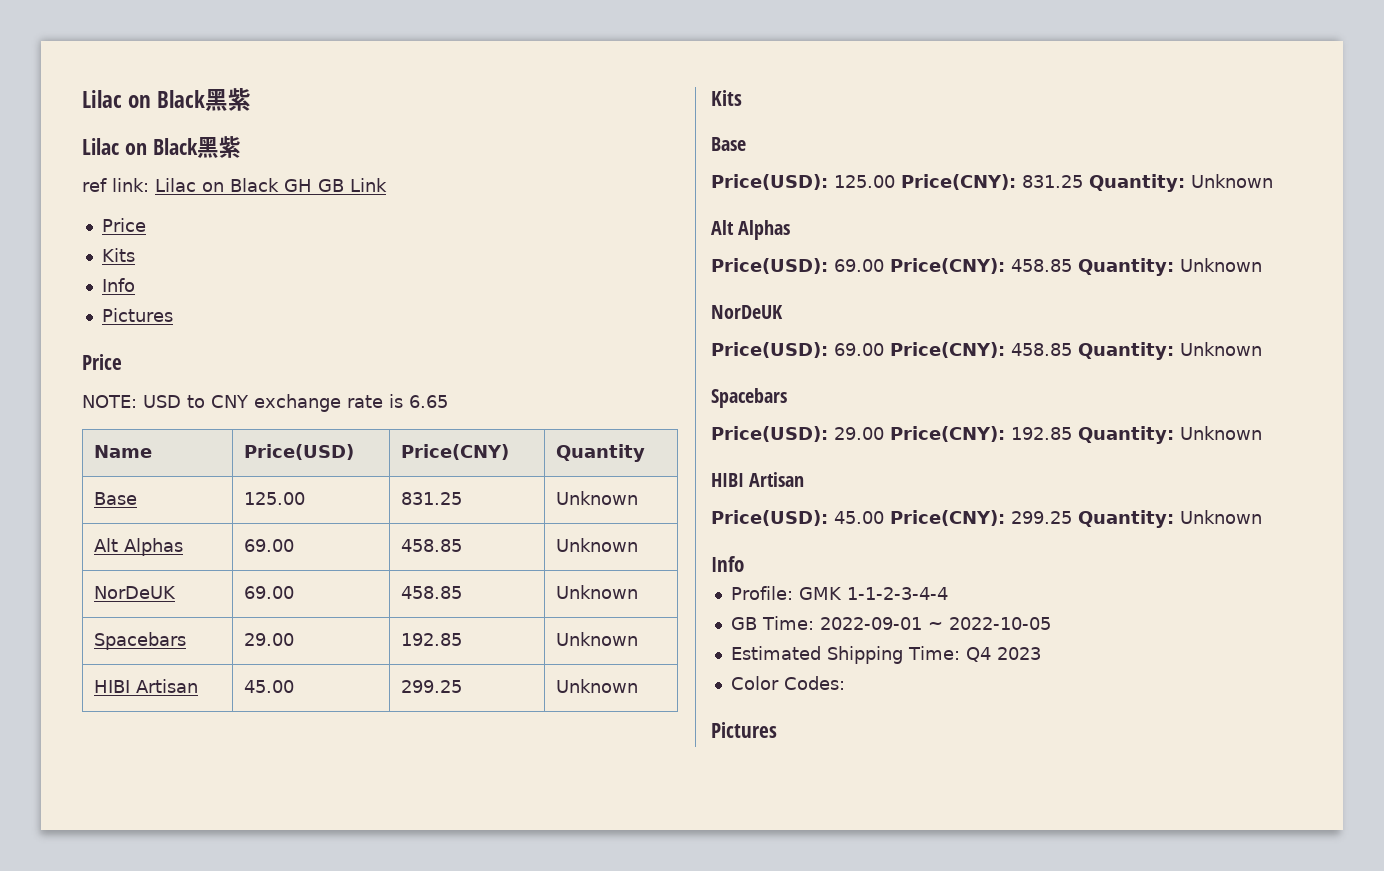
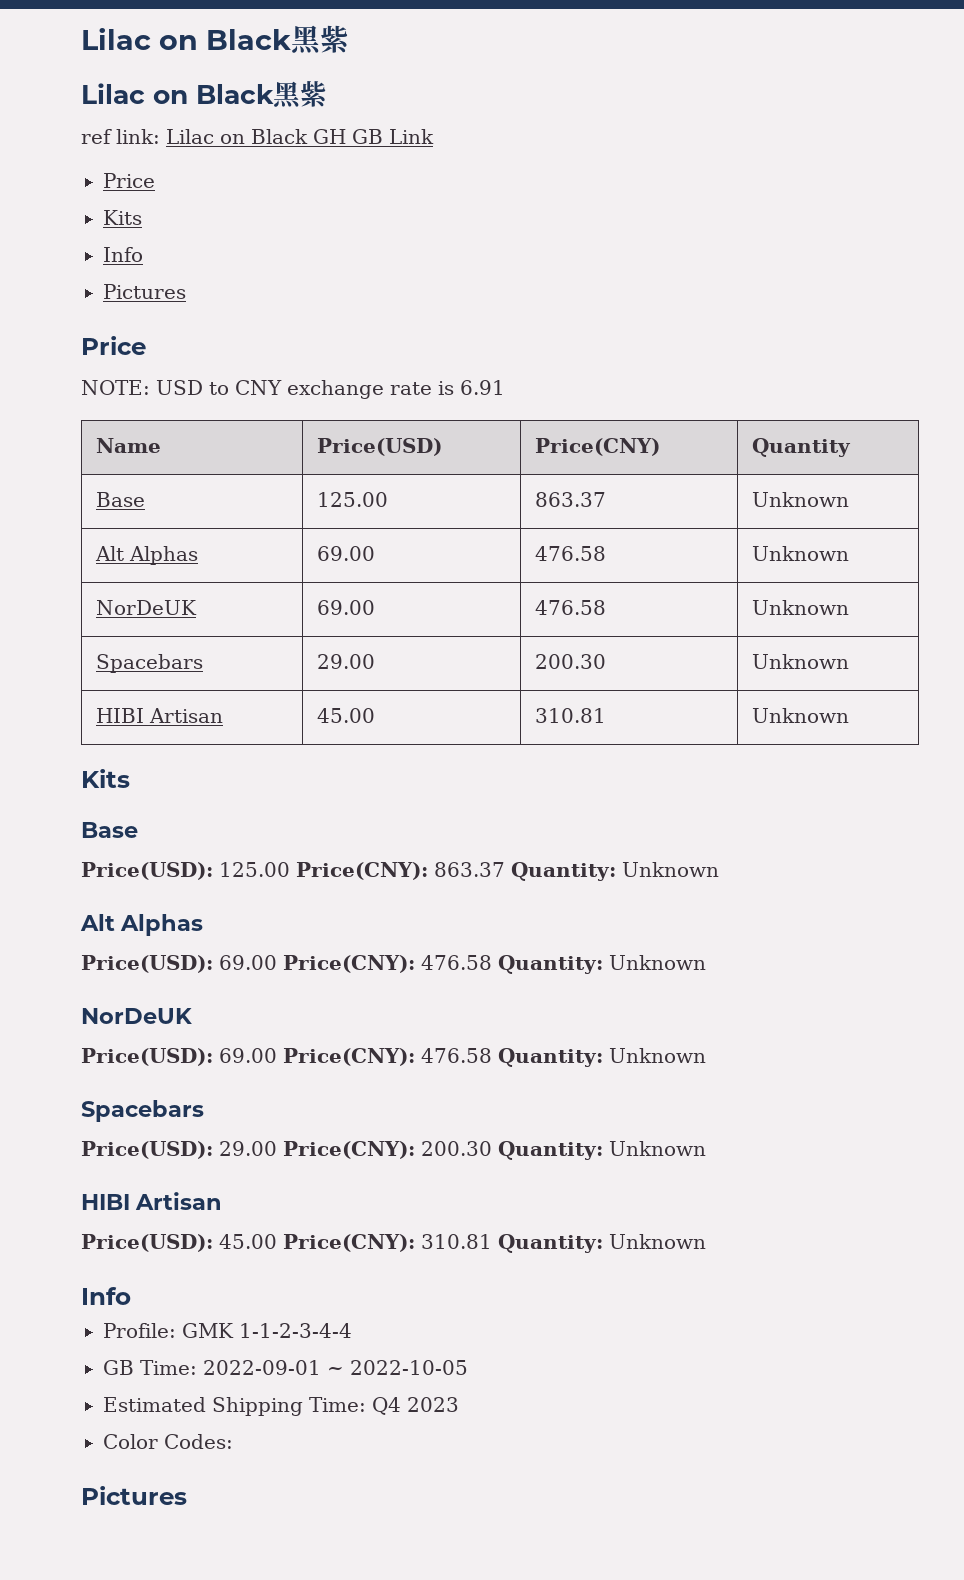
[409,395,448,408] 6.65 -> [460,380,505,395] 6.91
[400,492,462,505] 831.25 -> [535,492,607,507] 863.37
[400,539,462,552] 458.85 -> [535,546,607,561] 476.58
[400,586,462,599] 458.85 -> [535,600,607,615] 476.58
[400,633,462,646] 192.85 -> [535,654,607,669] 200.30
[400,680,462,693] 299.25 -> [535,708,607,723] 310.81
[1022,175,1083,188] 831.25 -> [434,862,505,877] 863.37
[1011,259,1072,272] 458.85 -> [421,955,492,970] 476.58
[1011,343,1072,356] 458.85 -> [421,1048,492,1063] 476.58
[1011,427,1072,440] 192.85 -> [421,1141,492,1156] 200.30
[1011,511,1072,524] 299.25 -> [421,1234,492,1249] 310.81

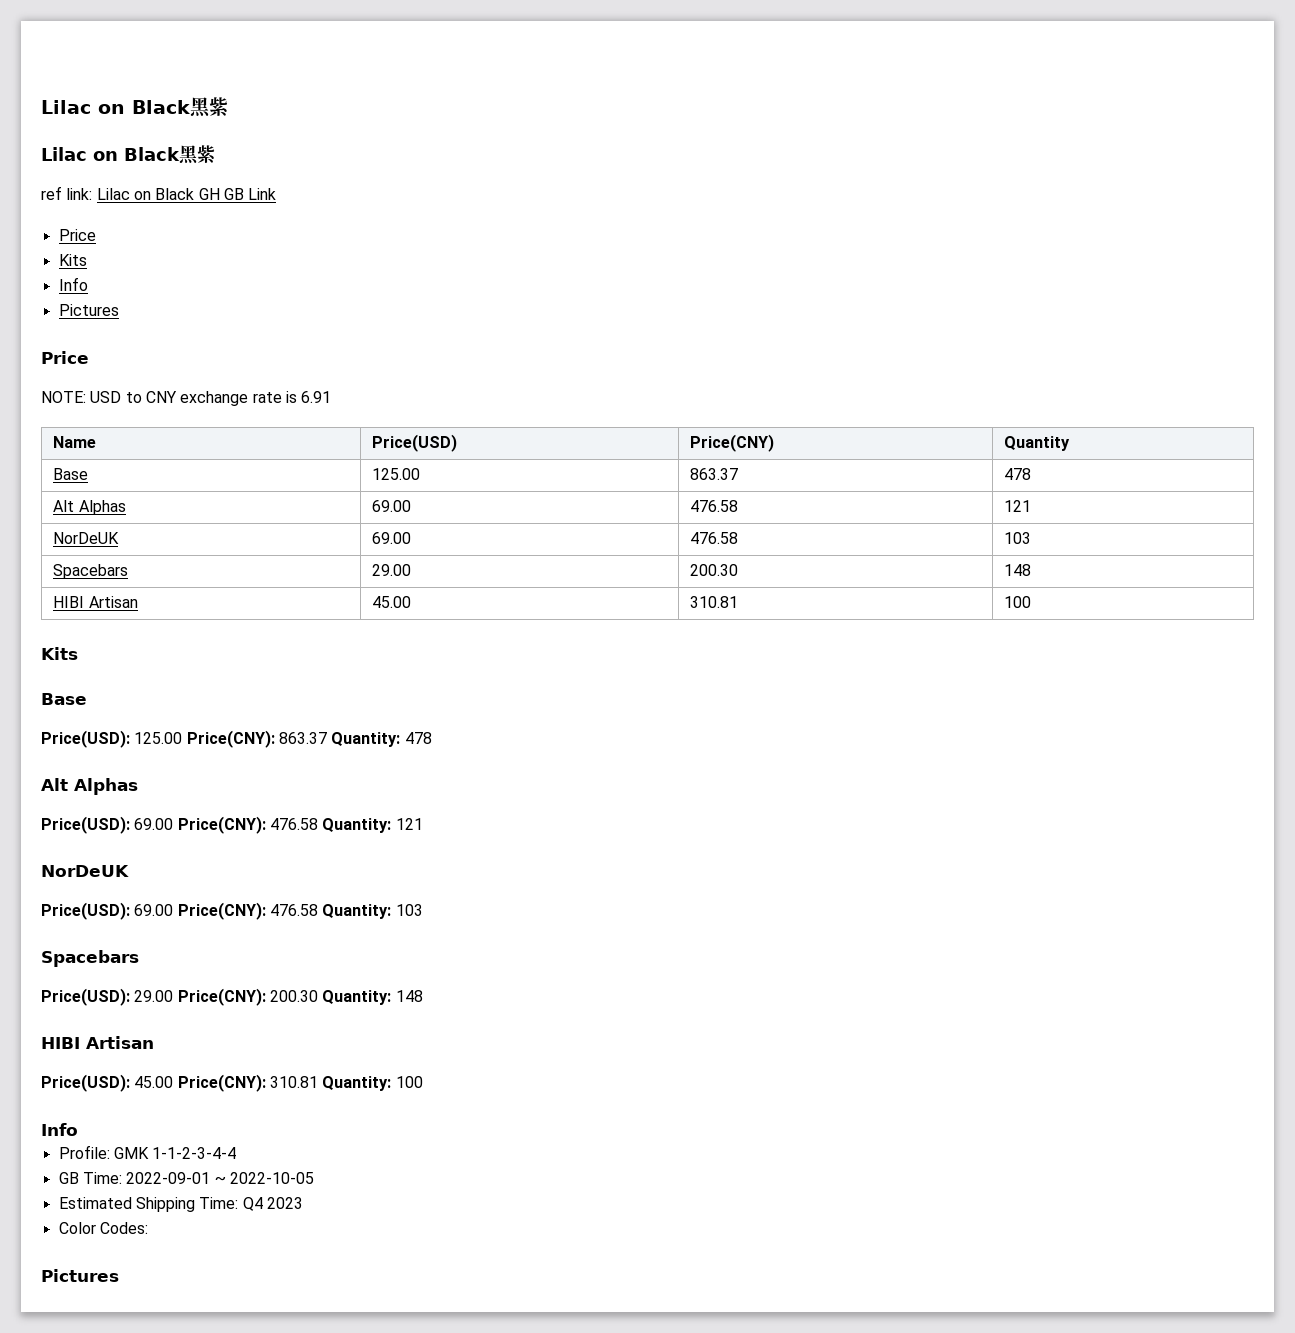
[752,492,850,507] Unknown -> [1004,468,1032,480] 478
[752,546,850,561] Unknown -> [1004,500,1032,512] 121
[752,600,850,615] Unknown -> [1004,532,1032,544] 103
[752,654,850,669] Unknown -> [1004,564,1032,576] 148
[752,708,850,723] Unknown -> [1004,596,1032,608] 100
[622,862,719,877] Unknown -> [404,732,432,744] 478
[609,955,706,970] Unknown -> [395,818,423,830] 121
[609,1048,706,1063] Unknown -> [395,904,423,916] 103
[609,1141,706,1156] Unknown -> [395,990,423,1002] 148
[609,1234,706,1249] Unknown -> [395,1076,423,1088] 100

